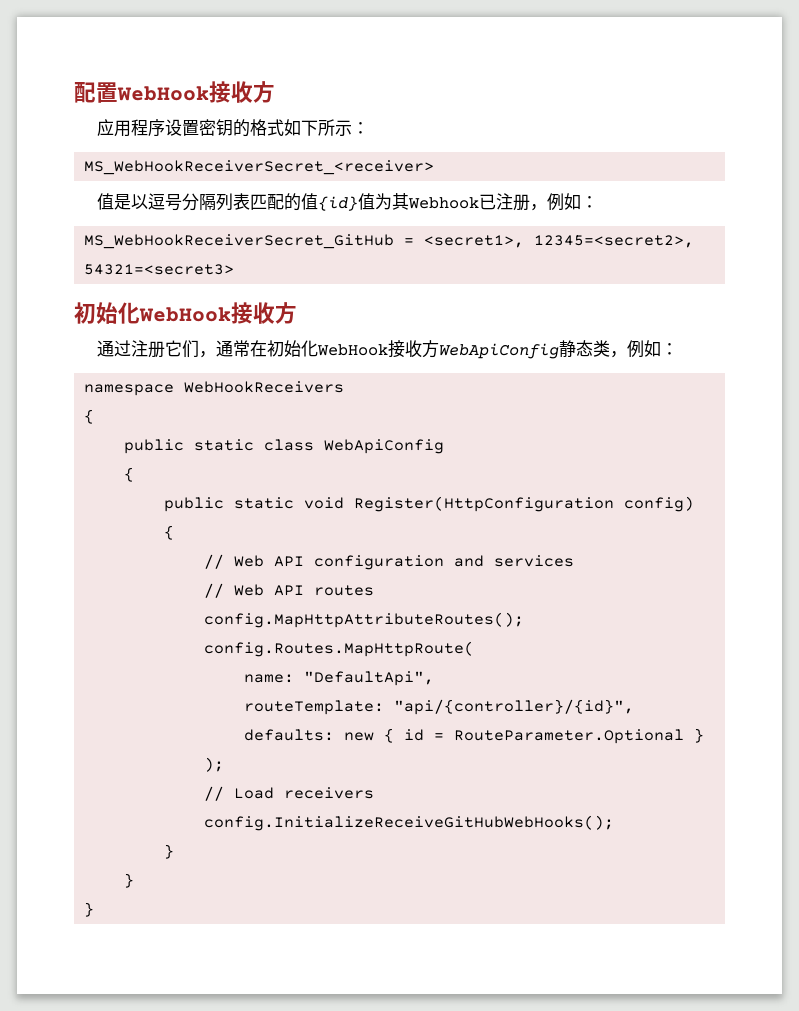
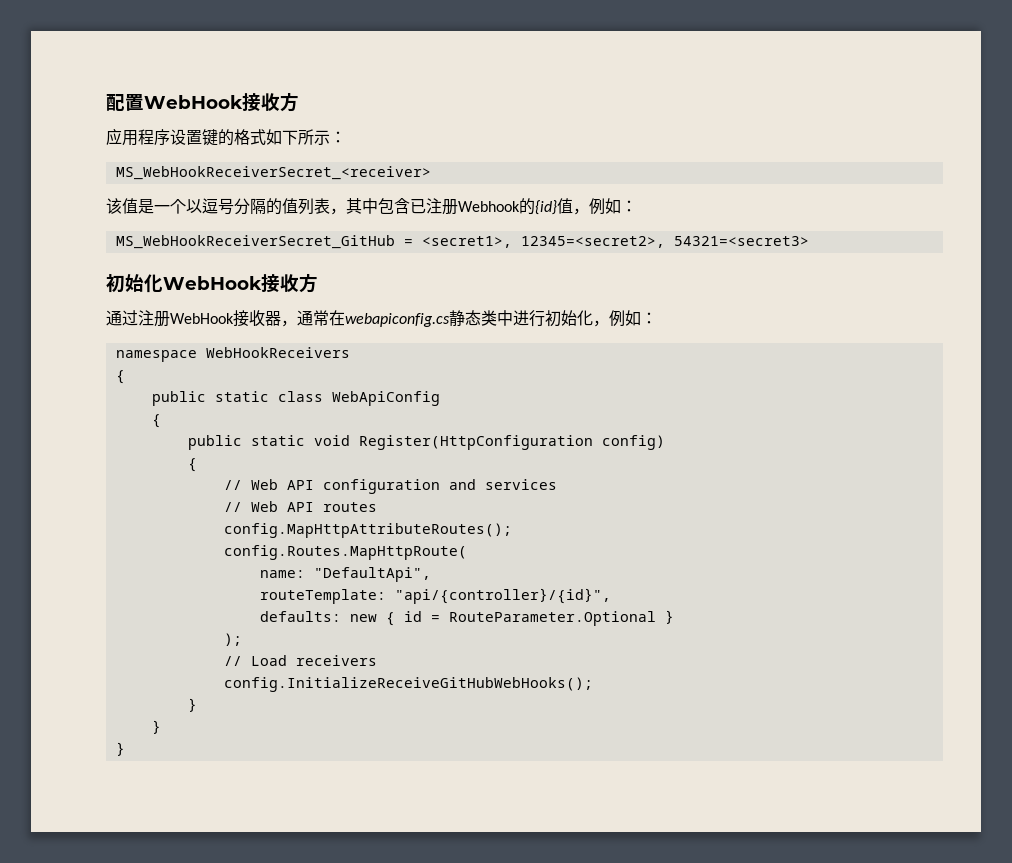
[198,119,233,136] 密钥 -> [202,129,218,146] 键
[96,193,530,211] 值是以逗号分隔列表匹配的值{id}值为其Webhook已注册 -> [106,198,573,215] 该值是一个以逗号分隔的值列表，其中包含已注册Webhook的{id}值
[164,340,610,359] 它们，通常在初始化WebHook接收方WebApiConfig静态类 -> [170,310,593,327] WebHook接收器，通常在webapiconfig.cs静态类中进行初始化

